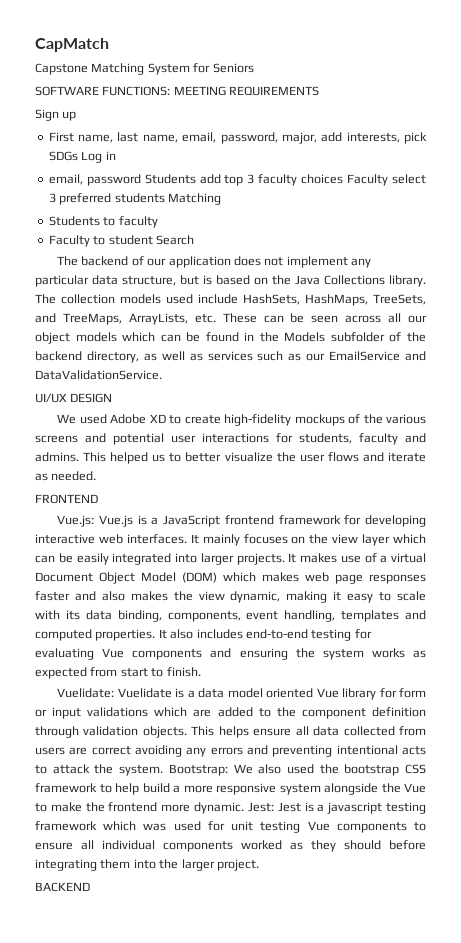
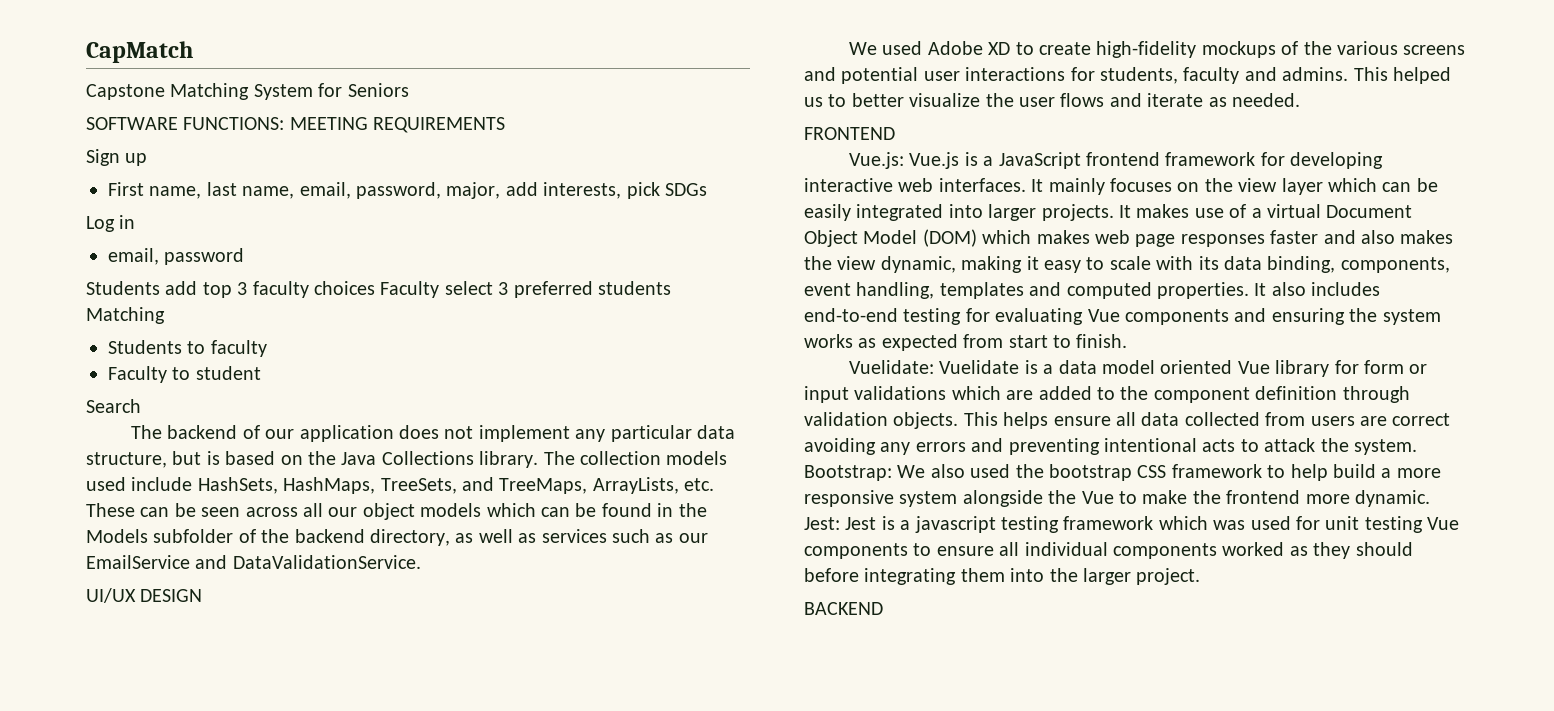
(78, 156) none -> (707, 189) //
(141, 180) none -> (245, 256) //
(153, 240) none -> (261, 373) //

